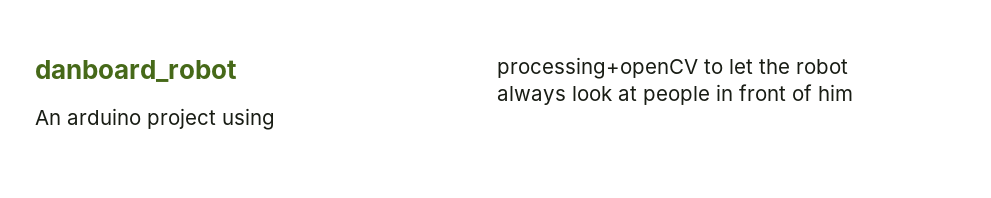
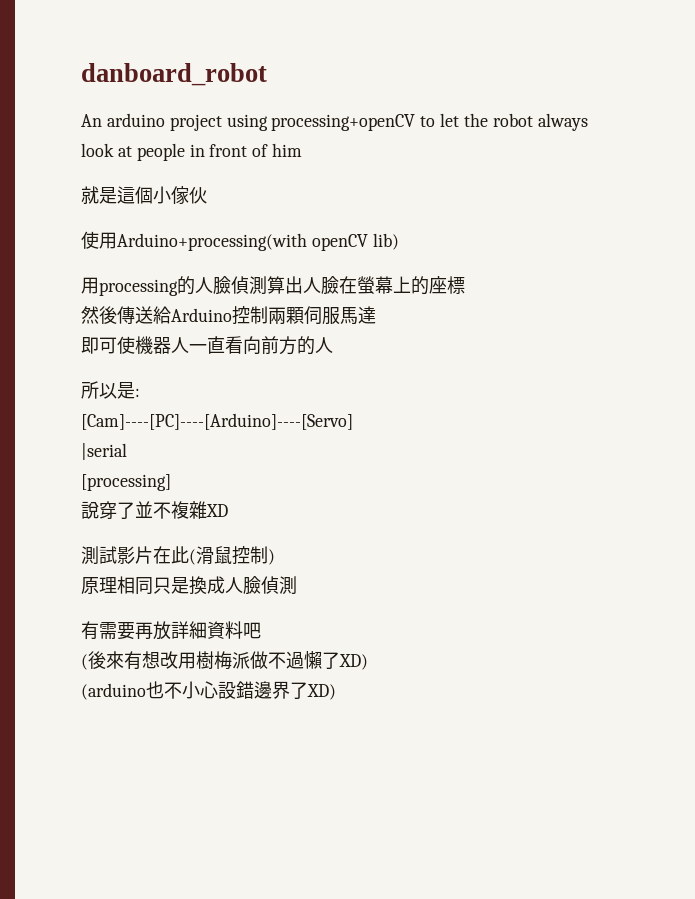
(853, 92) none -> [81,186,207,205] [81,231,399,251] [81,276,465,296] [81,306,376,325] [81,336,333,355] [81,381,140,399] [81,413,353,430] [81,443,127,460] [81,474,171,491] [81,501,228,520] [81,546,275,565] [81,576,297,595] [81,621,261,640] [81,651,368,670] [81,681,336,700] // 就是這個小傢伙 // 使用Arduino+processing(with openCV lib) // 用processing的人臉偵測算出人臉在螢幕上的座標 // 然後傳送給Arduino控制兩顆伺服馬達 // 即可使機器人一直看向前方的人 // 所以是: // [Cam]----[PC]----[Arduino]----[Servo] // |serial // [processing] // 說穿了並不複雜XD // 測試影片在此(滑鼠控制) // 原理相同只是換成人臉偵測 // 有需要再放詳細資料吧 // (後來有想改用樹梅派做不過懶了XD) // (arduino也不小心設錯邊界了XD)

